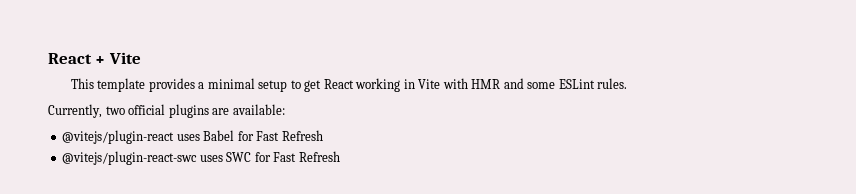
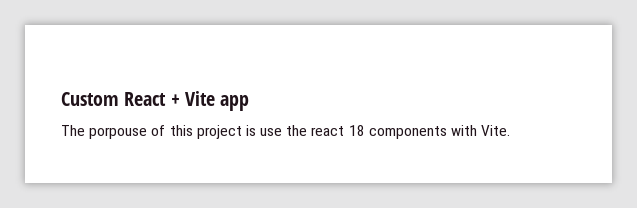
(48, 58) none -> [61,92,119,106] Custom
[70,78,628,92] [48,104,285,118] [62,130,323,144] [62,151,340,165] // This template provides a minimal setup to get React working in Vite with HMR and some ESLint rules. // Currently, two official plugins are available: // @vitejs/plugin-react uses Babel for Fast Refresh // @vitejs/plugin-react-swc uses SWC for Fast Refresh -> [220,95,250,111] [61,125,511,139] app // The porpouse of this project is use the react 18 components with Vite.

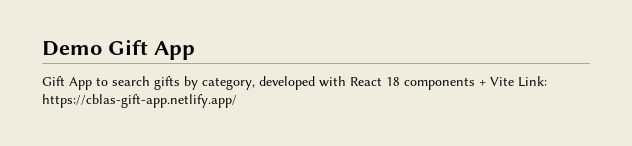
[61,91,250,111] [61,125,511,139] Custom React + Vite app // The porpouse of this project is use the react 18 components with Vite. -> [42,39,195,60] [42,76,547,90] [42,94,237,108] Demo Gift App // Gift App to search gifts by category, developed with React 18 components + Vite Link: https://cblas-gift-app.netlify.app/

